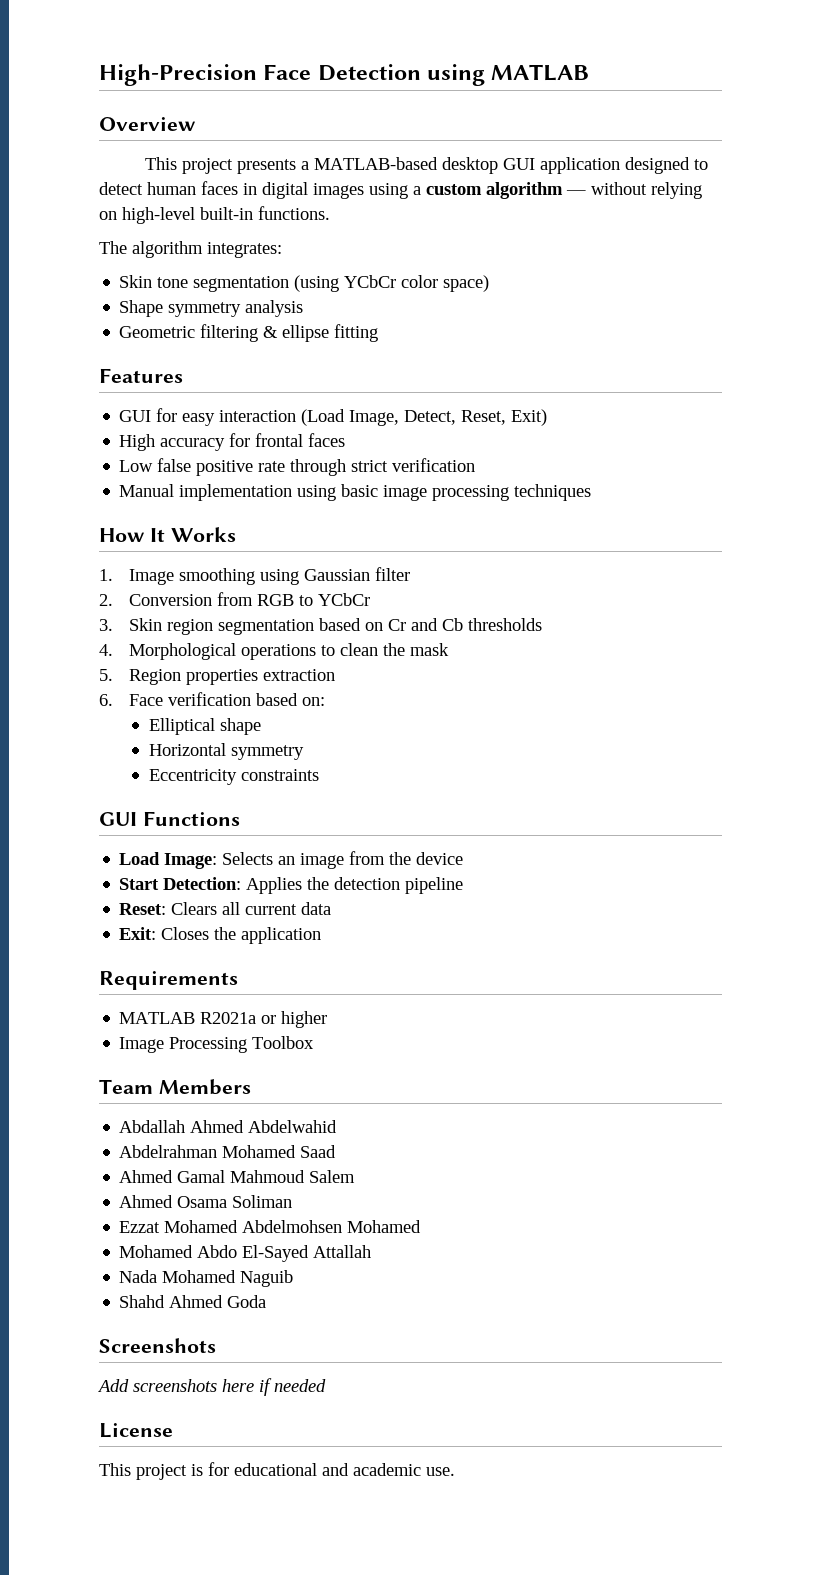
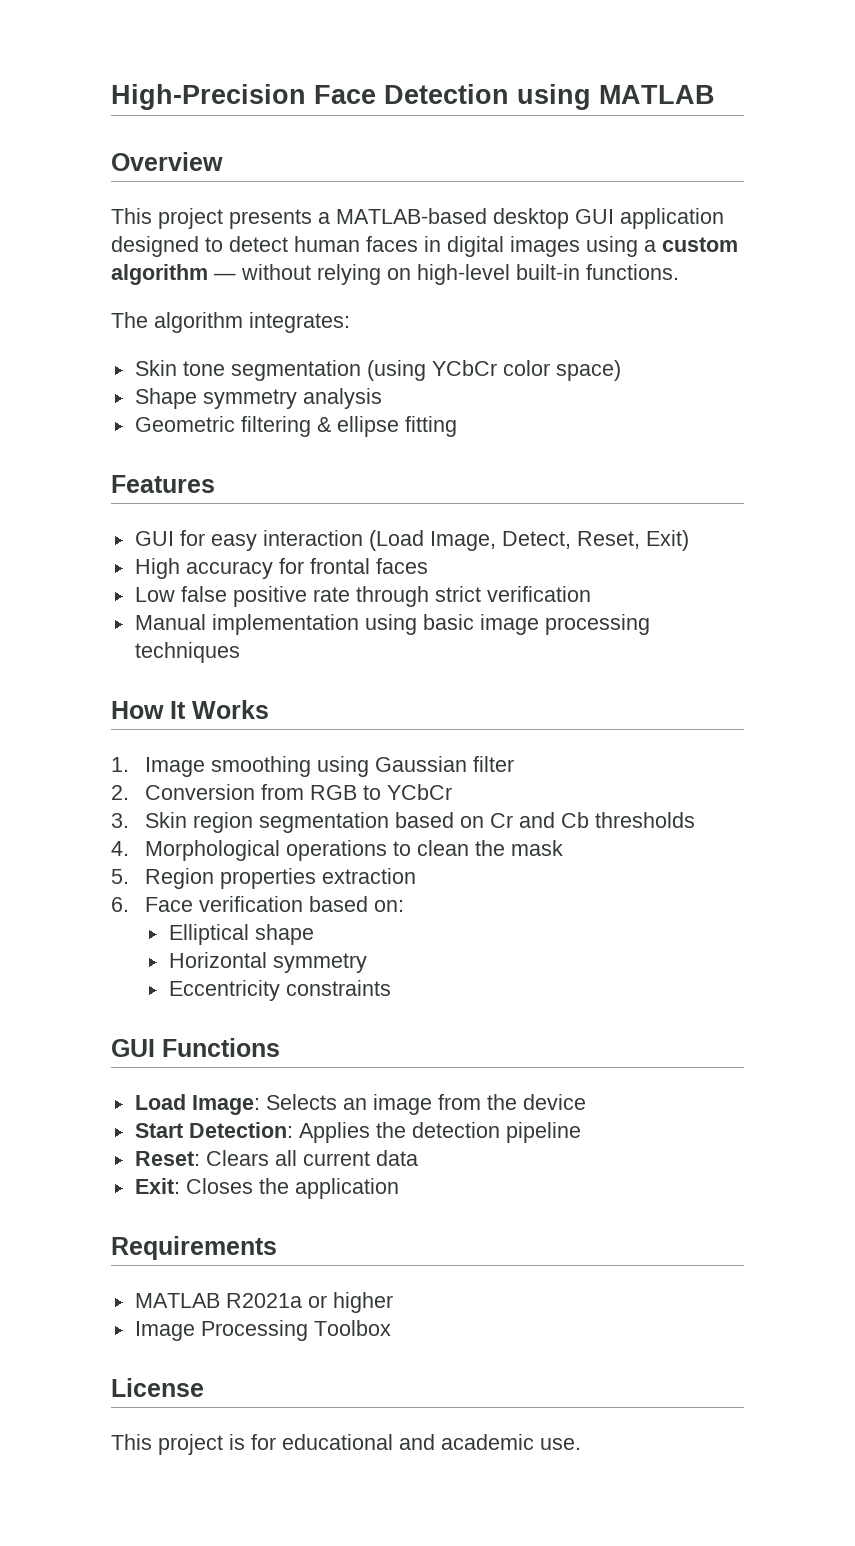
[99,1079,251,1095] [119,1120,338,1133] [119,1145,337,1158] [119,1170,356,1183] [119,1195,293,1208] [119,1220,422,1233] [119,1245,372,1262] [119,1270,294,1287] [119,1295,267,1308] [99,1338,216,1353] [97,1378,326,1396] // Team Members // Abdallah Ahmed Abdelwahid // Abdelrahman Mohamed Saad // Ahmed Gamal Mahmoud Salem // Ahmed Osama Soliman // Ezzat Mohamed Abdelmohsen Mohamed // Mohamed Abdo El-Sayed Attallah // Nada Mohamed Naguib // Shahd Ahmed Goda // Screenshots // Add screenshots here if needed -> (391, 1328) none

